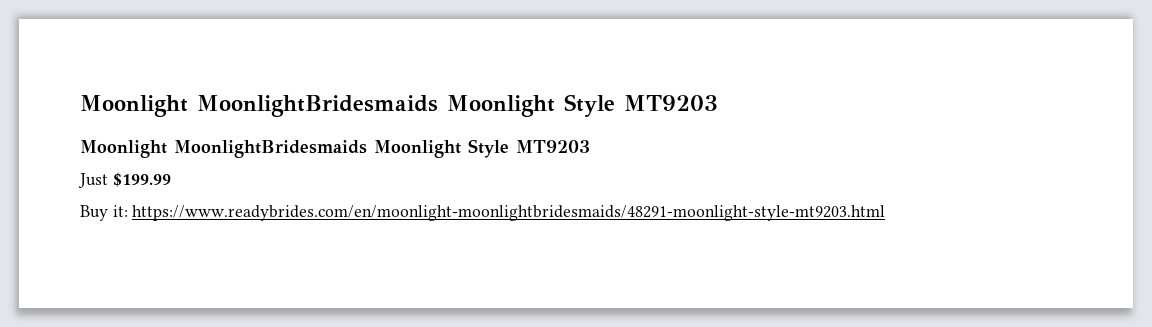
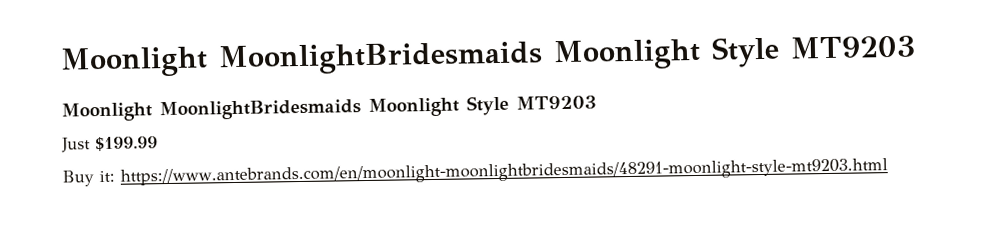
[132,205,886,221] https://www.readybrides.com/en/moonlight-moonlightbridesmaids/48291-moonlight-style-mt9203.html -> [120,158,888,187] https://www.antebrands.com/en/moonlight-moonlightbridesmaids/48291-moonlight-style-mt9203.html

